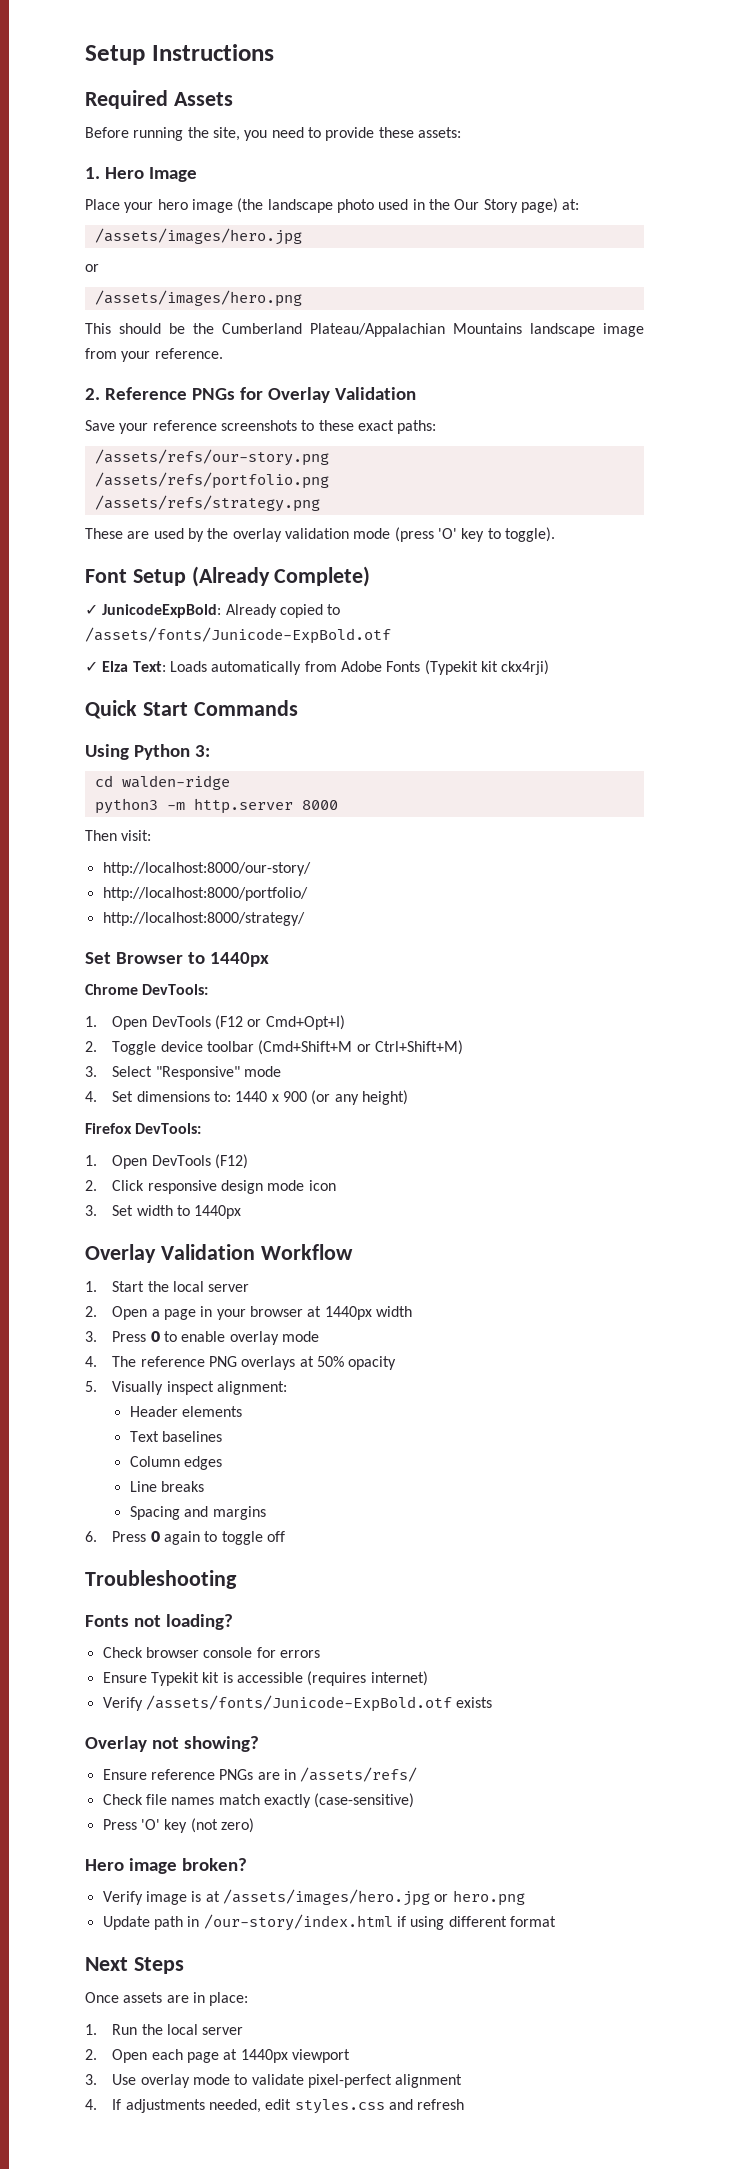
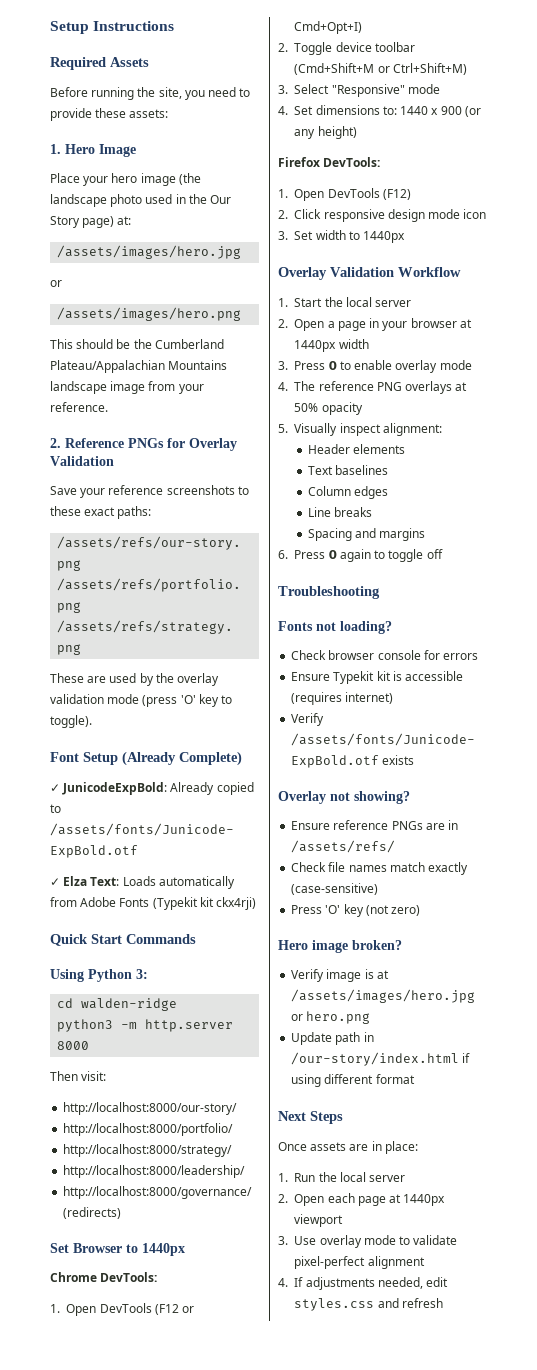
(305, 919) none -> [63,1165,246,1178] [63,1186,253,1199] [63,1207,122,1219] // http://localhost:8000/leadership/ // http://localhost:8000/governance/ (redirects)

